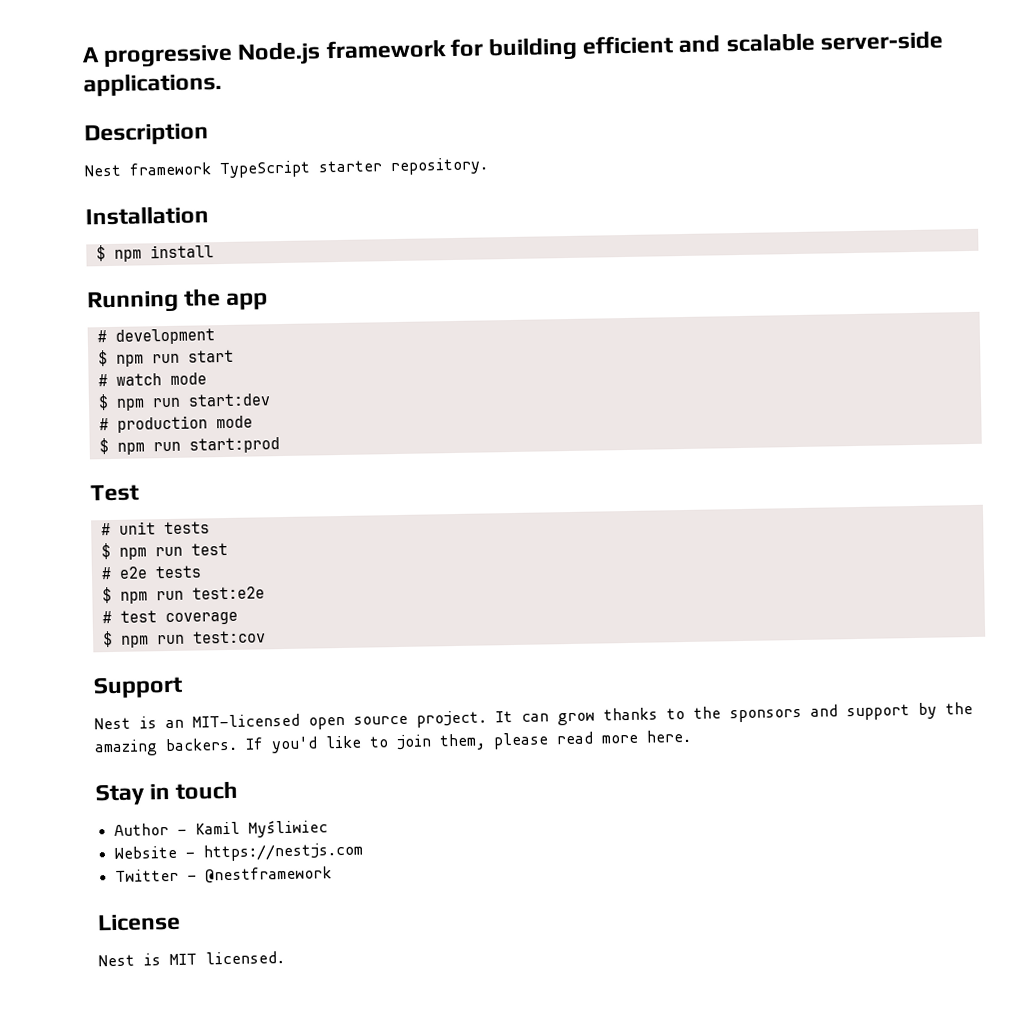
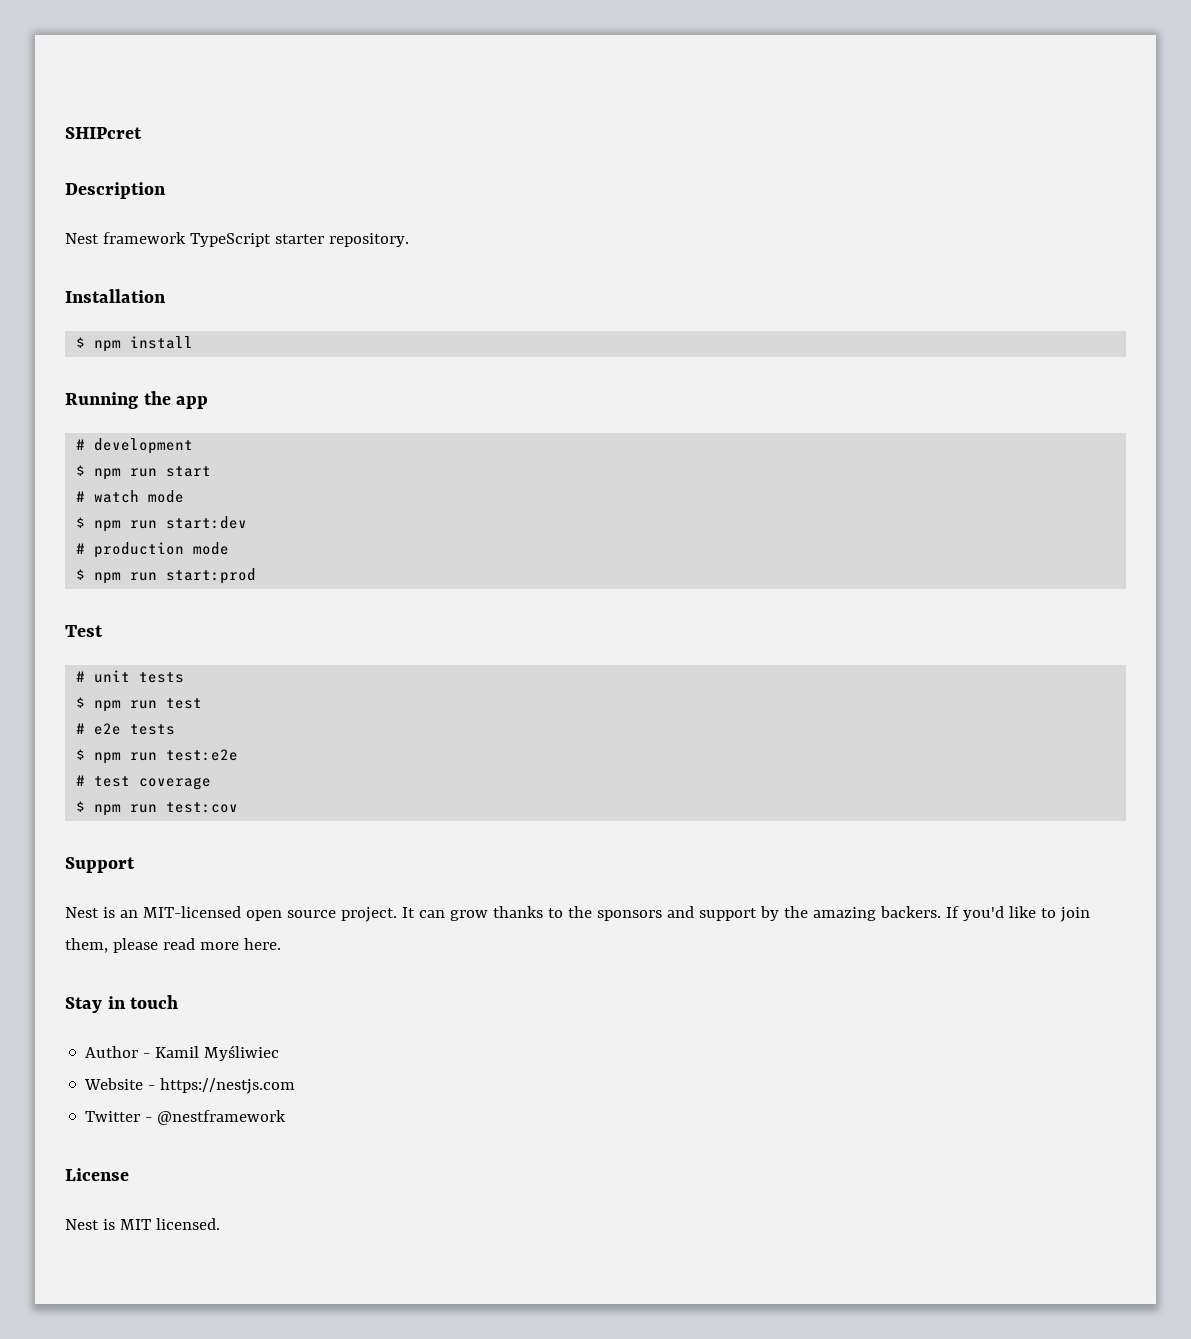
[82,30,943,69] [83,72,222,97] A progressive Node.js framework for building efficient and scalable server-side applications. -> [65,127,142,139] SHIPcret

